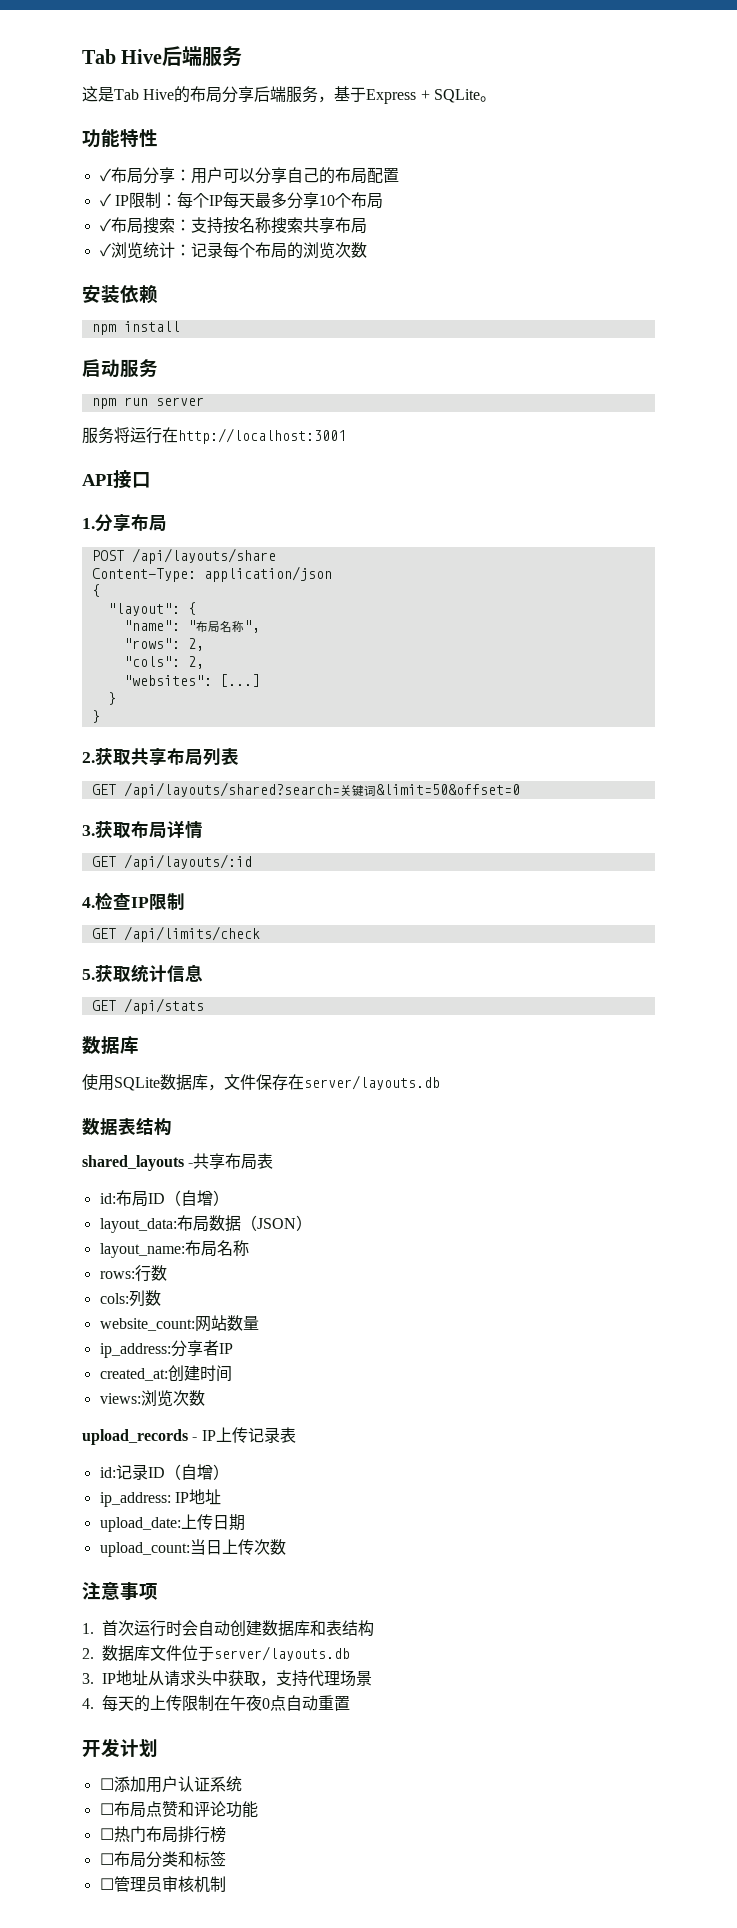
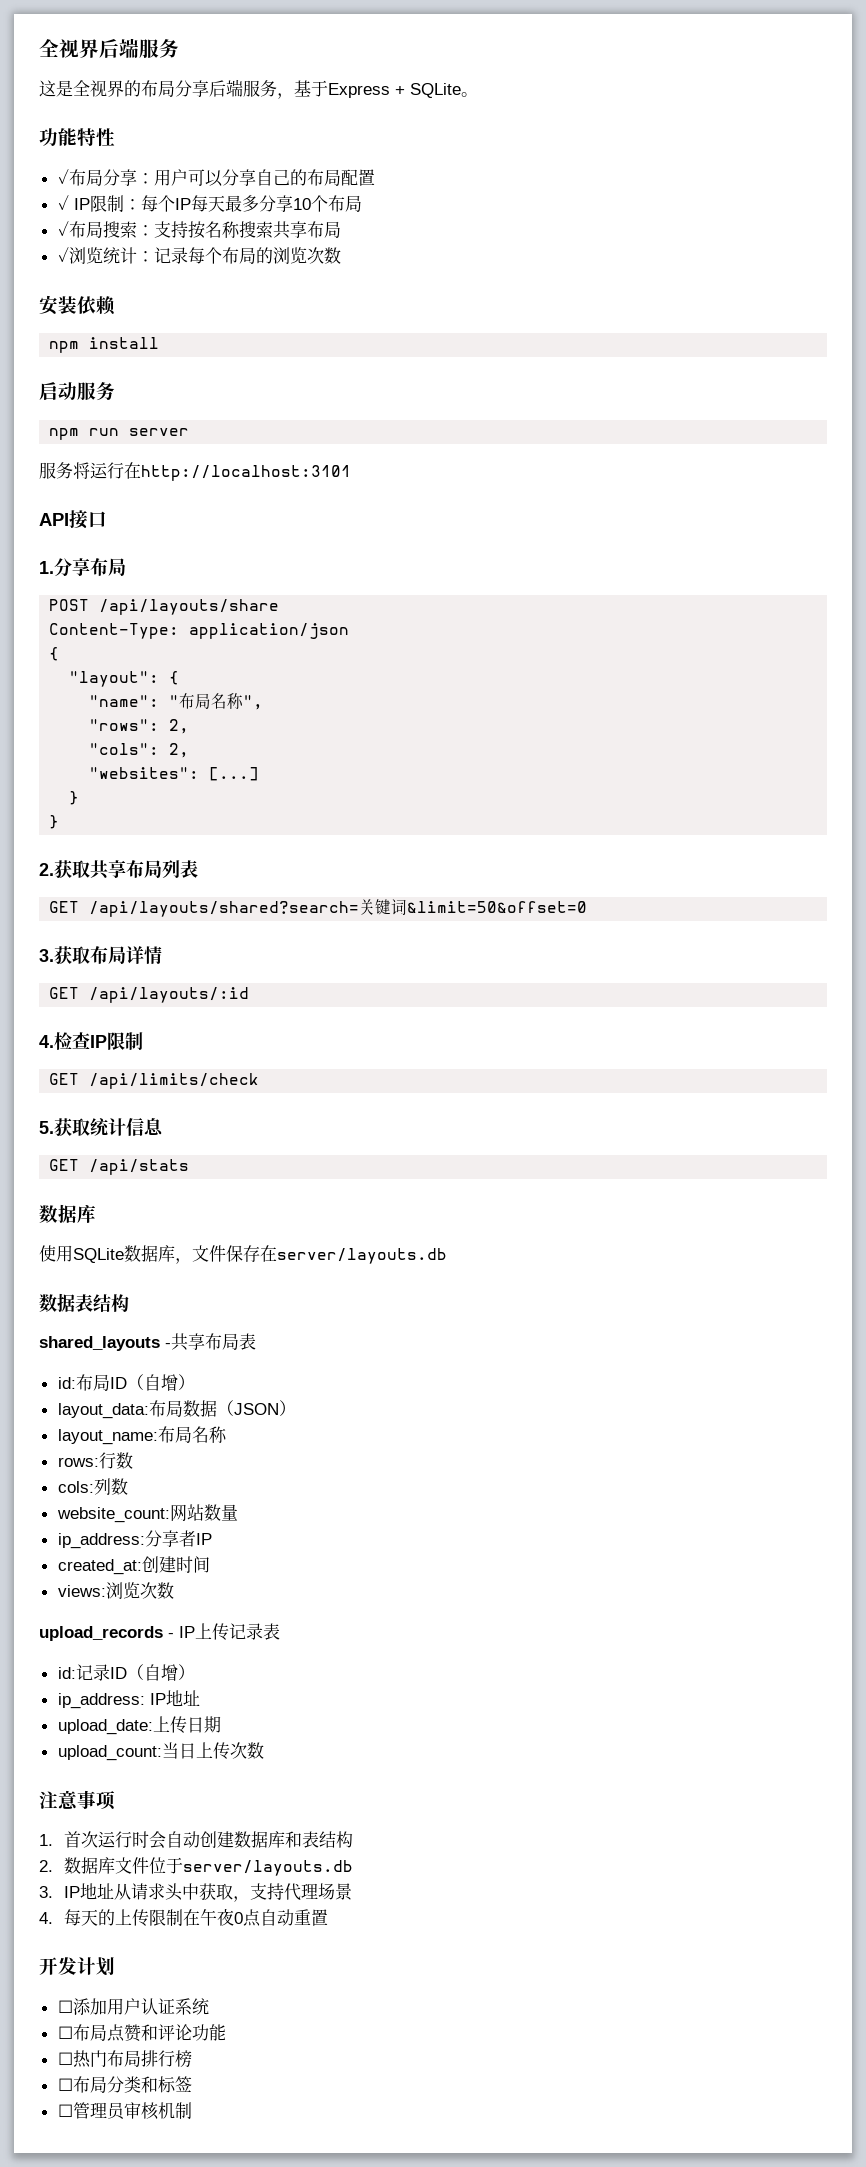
[82,49,163,64] Tab Hive -> [39,39,99,58] 全视界
[114,89,175,100] Tab Hive -> [73,80,124,97] 全视界
[178,428,346,444] http://localhost:3001 -> [141,465,351,481] http://localhost:3101

